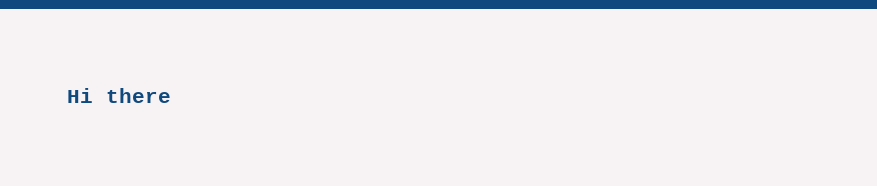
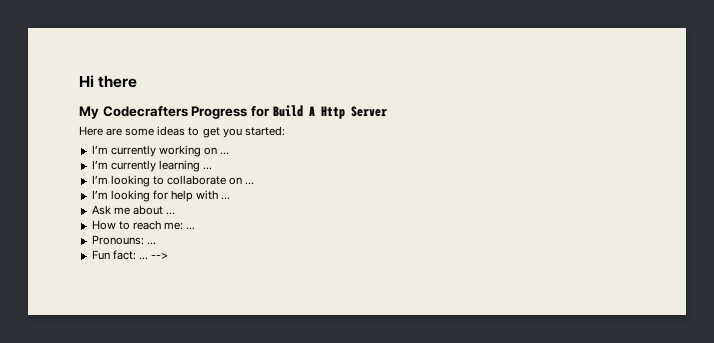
(171, 95) none -> [79,105,387,119] [79,126,285,138] [91,145,230,157] [91,160,212,172] [91,175,255,187] [91,190,231,202] [91,205,175,215] [91,220,196,230] [91,235,156,245] [91,250,168,260] // My Codecrafters Progress for Build A Http Server // Here are some ideas to get you started: // I’m currently working on ... // I’m currently learning ... // I’m looking to collaborate on ... // I’m looking for help with ... // Ask me about ... // How to reach me: ... // Pronouns: ... // Fun fact: ... -->

